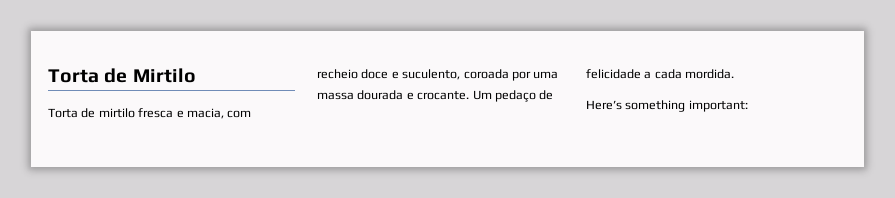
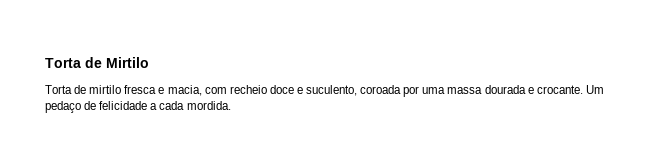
[586,100,748,112] // Here’s something important: -> (231, 105) none

